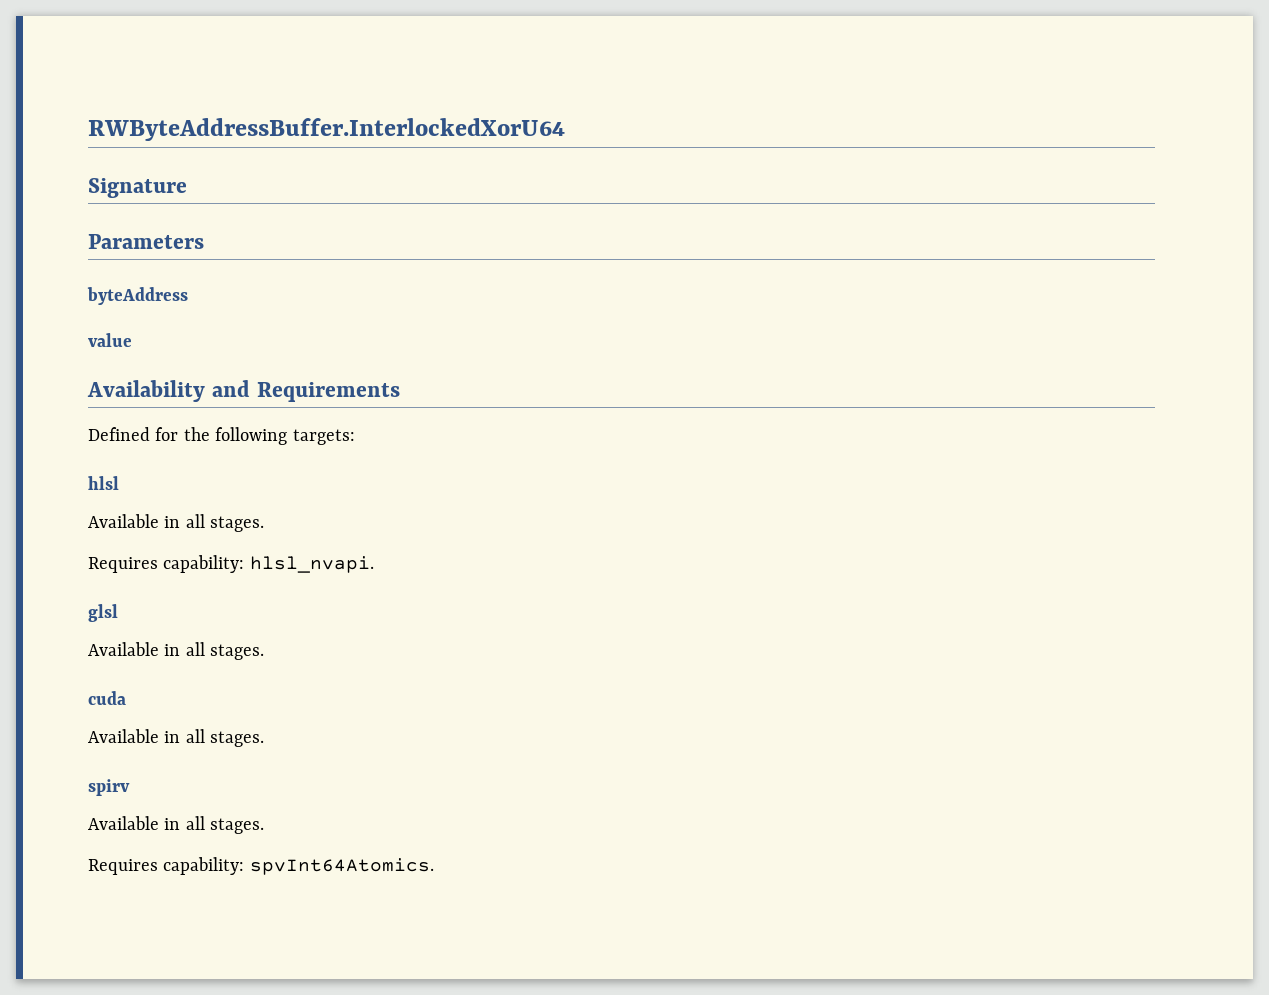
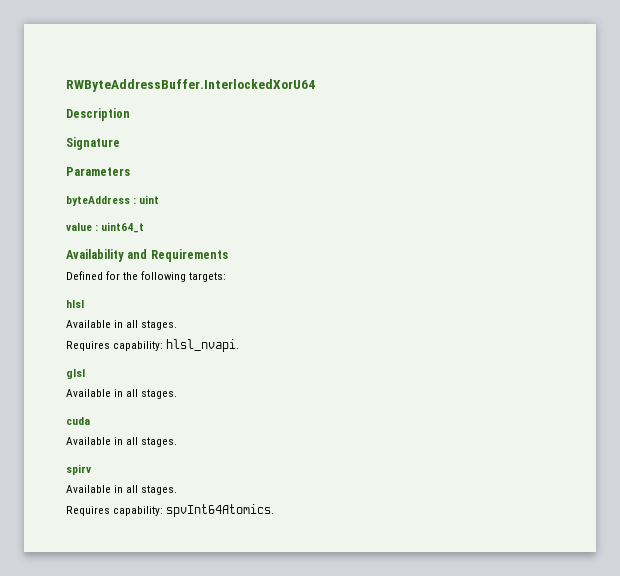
(565, 129) none -> [66,108,130,121] // Description
(188, 296) none -> [133,195,160,204] : uint
(132, 340) none -> [95,222,145,233] : uint64_t

